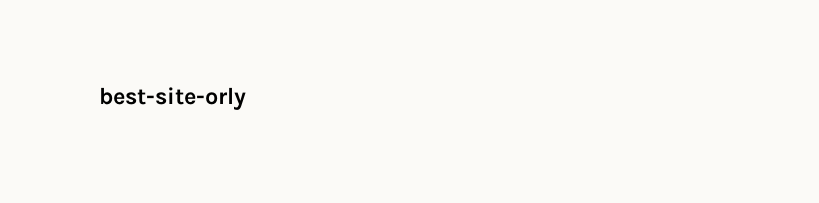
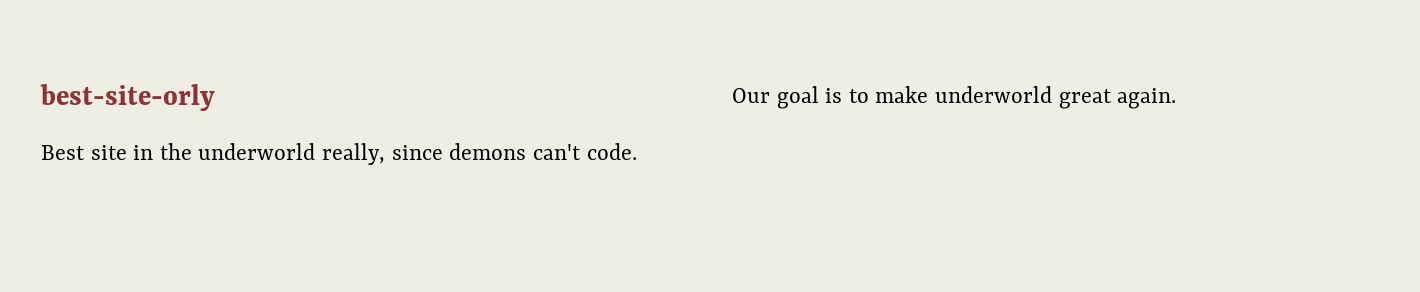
(246, 98) none -> [41,143,637,165] [732,86,1177,109] // Best site in the underworld really, since demons can't code. // Our goal is to make underworld great again.

